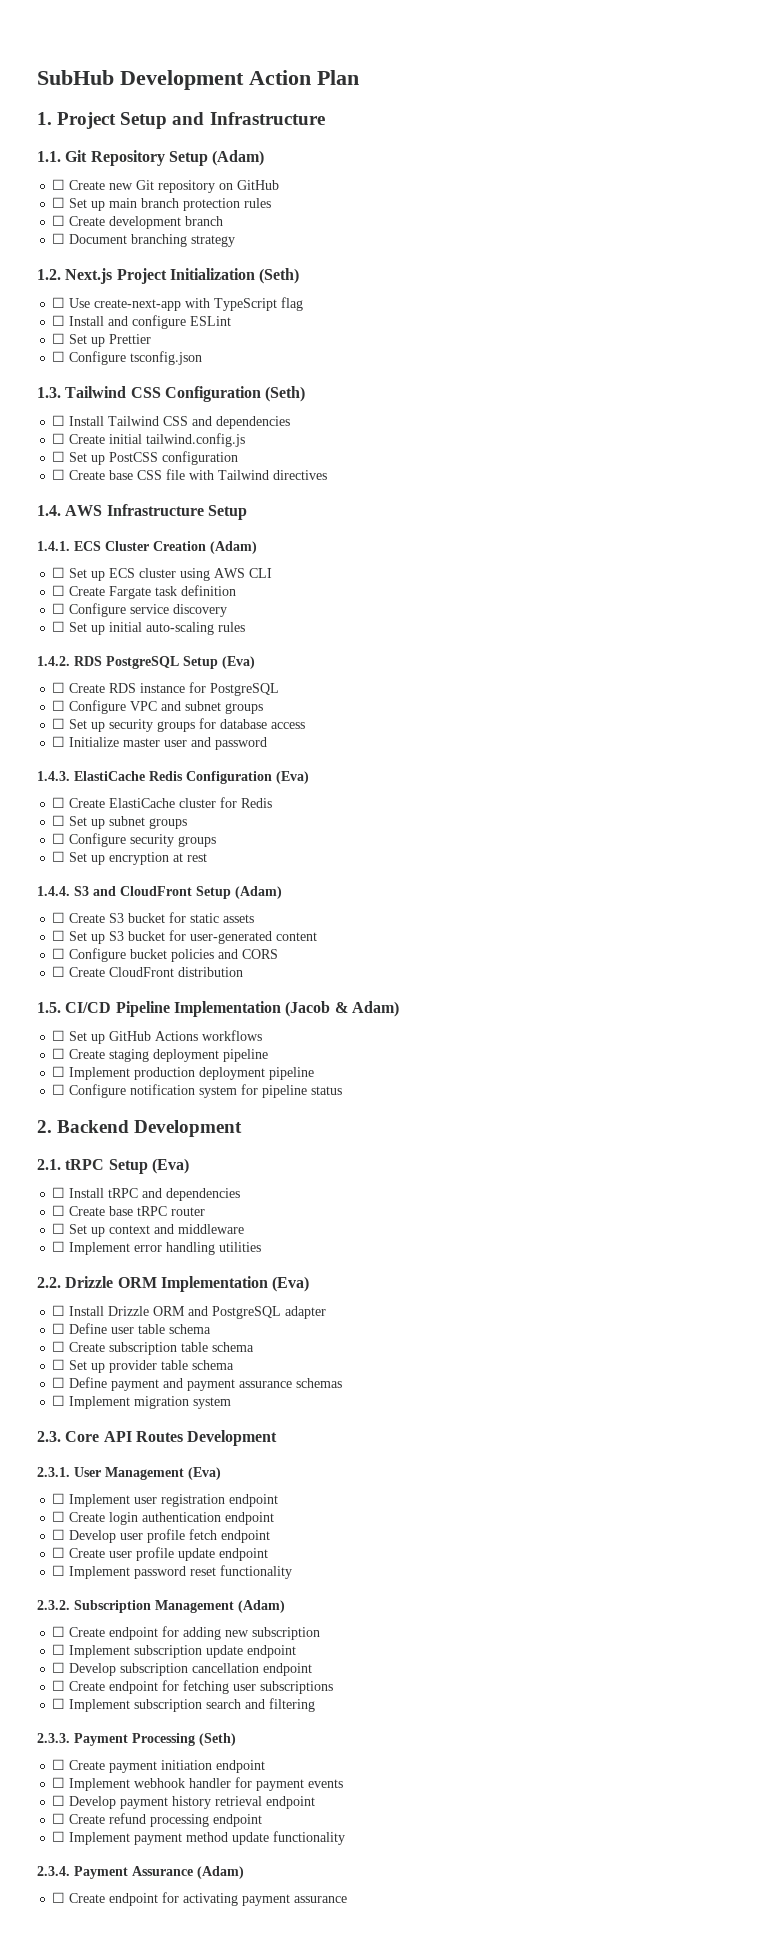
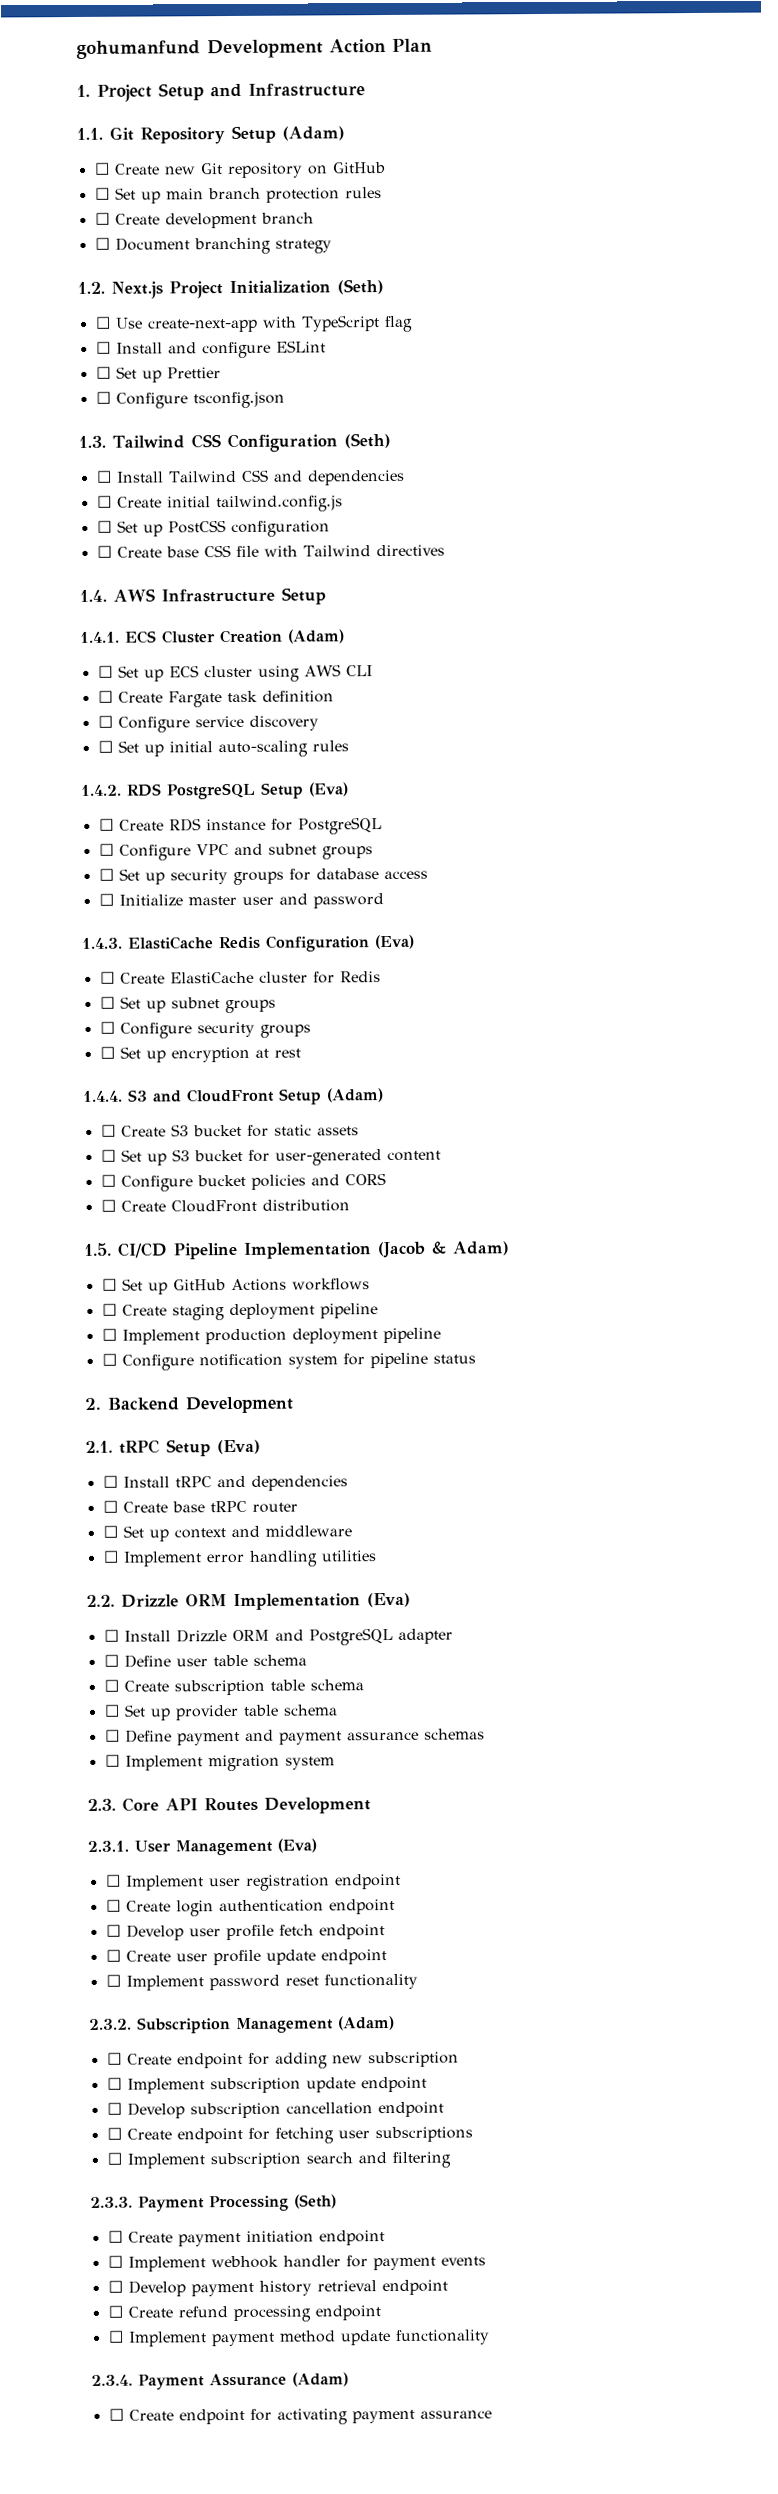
[37,70,114,85] SubHub -> [76,40,201,59] gohumanfund

